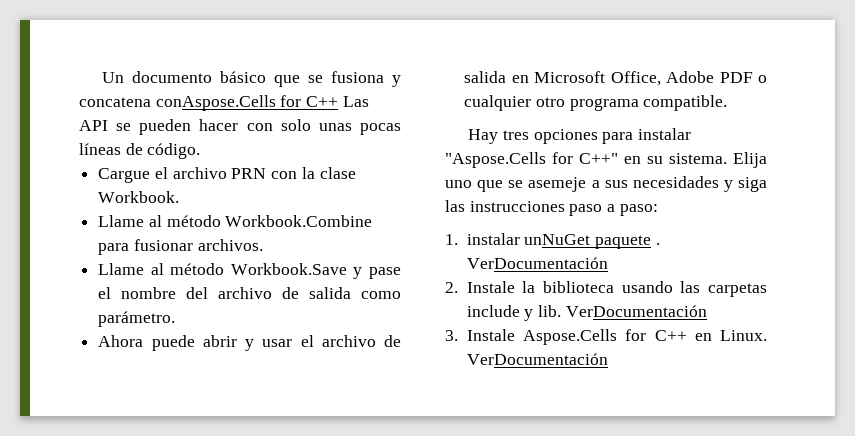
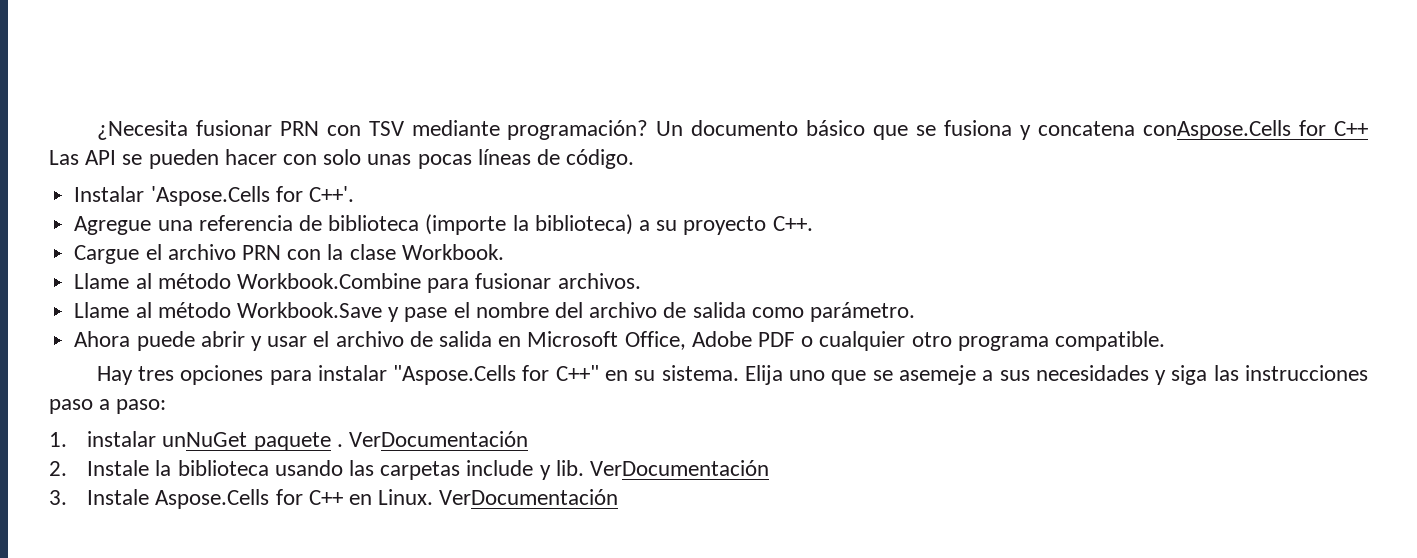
(102, 77) none -> [96,120,649,140] ¿Necesita fusionar PRN con TSV mediante programación?
(201, 151) none -> [74,186,354,206] [74,214,813,235] // Instalar 'Aspose.Cells for C++'. // Agregue una referencia de biblioteca (importe la biblioteca) a su proyecto C++.

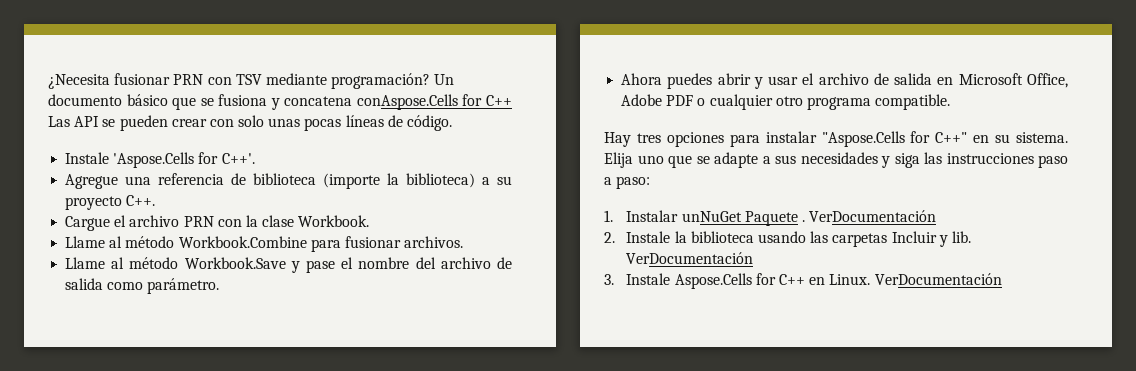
[224,149,277,165] hacer -> [171,119,207,127] crear
[74,186,145,202] Instalar -> [65,152,110,164] Instale
[136,331,195,351] puede -> [667,73,713,89] puedes
[899,365,977,385] asemeje -> [714,152,758,168] adapte
[87,431,331,451] instalar unNuGet paquete -> [626,210,798,226] Instalar unNuGet Paquete
[466,460,534,476] include -> [891,231,937,243] Incluir

